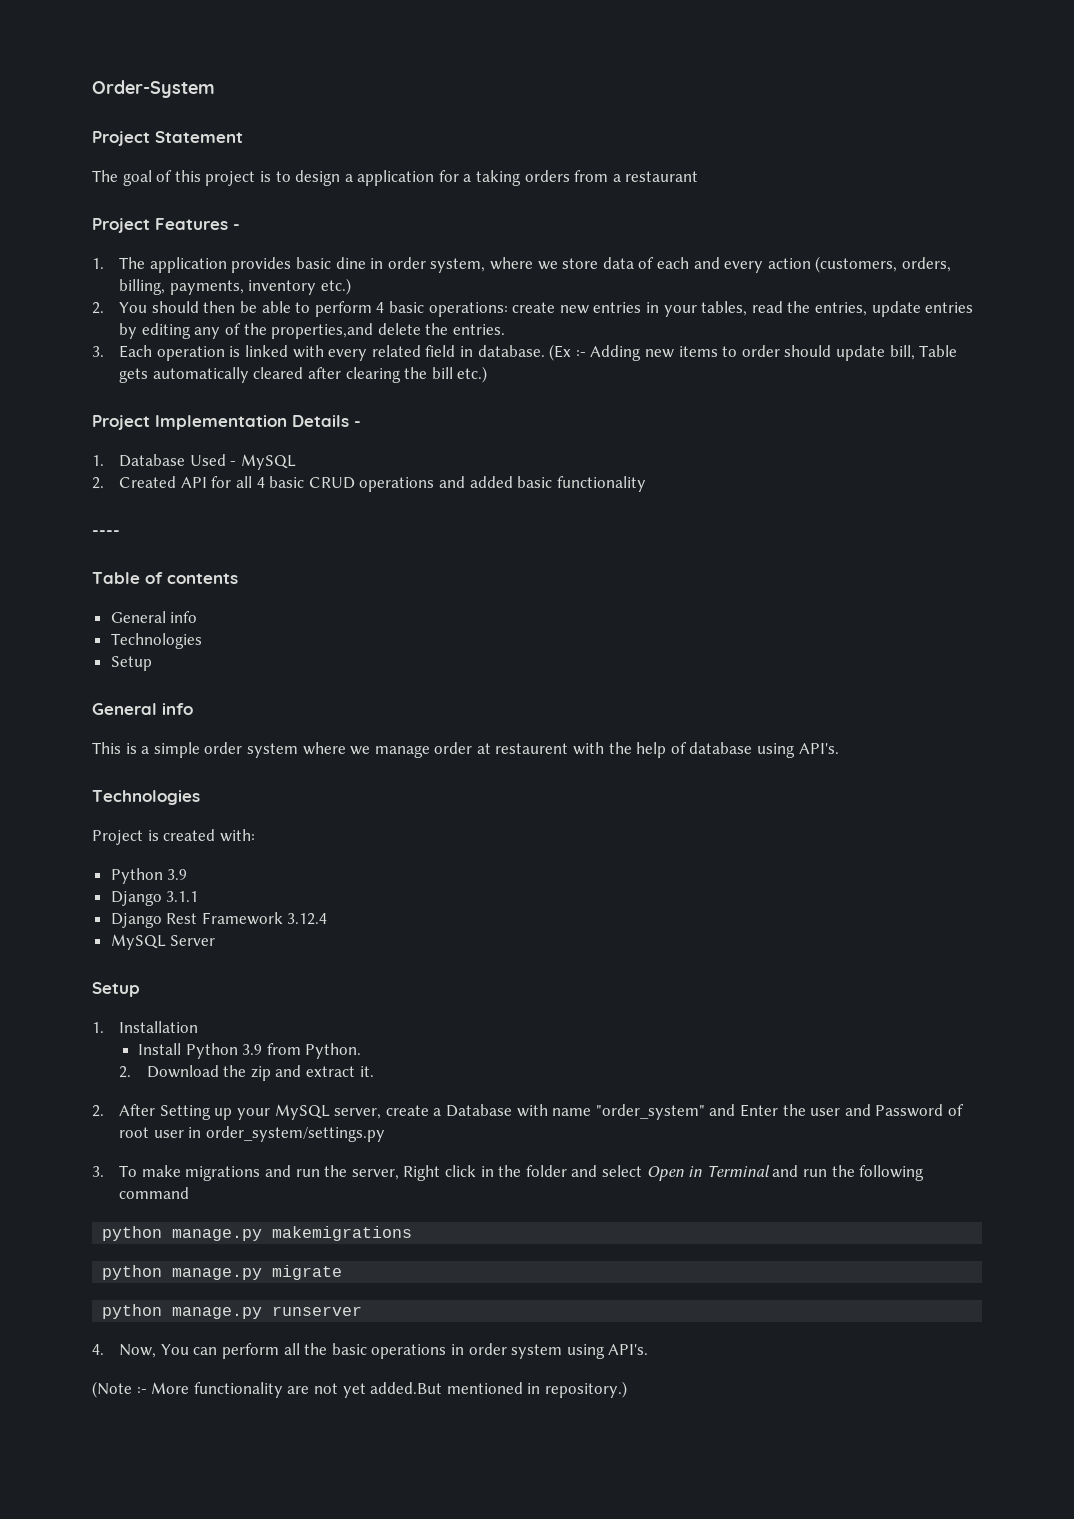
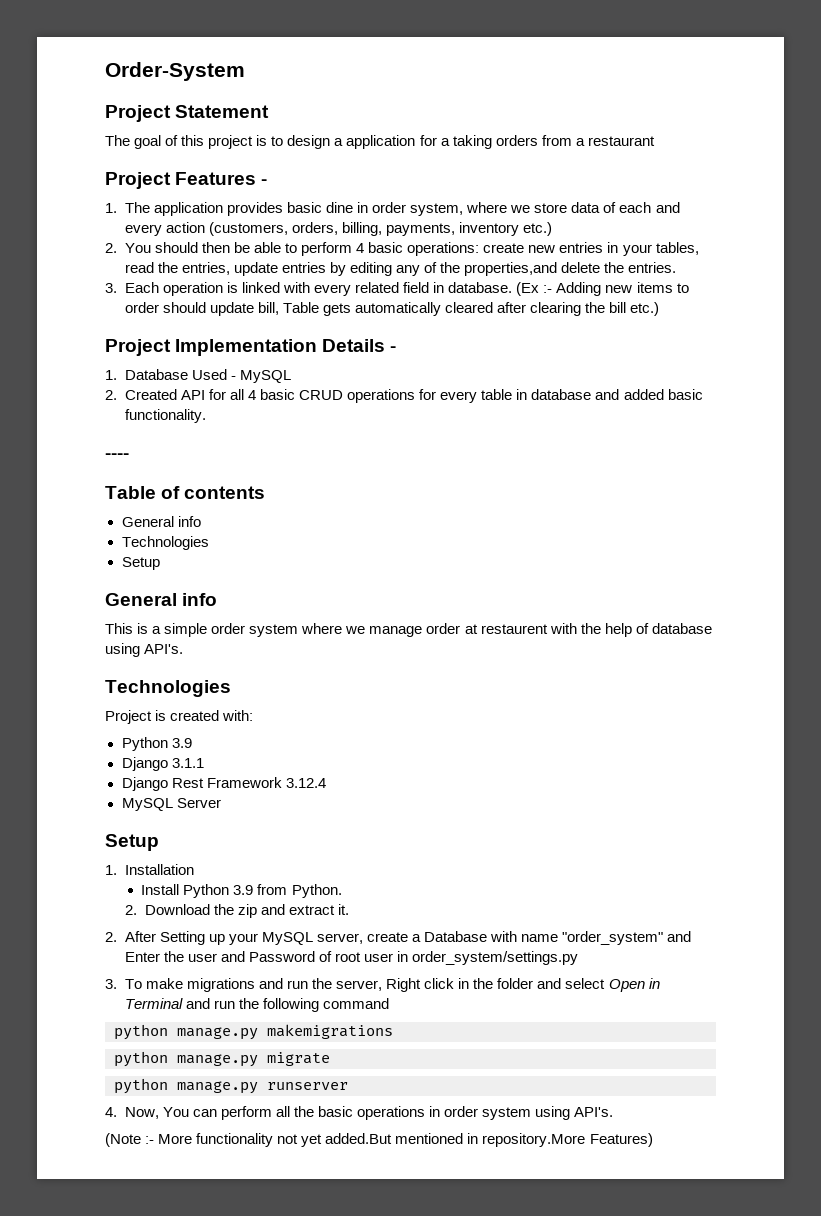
(435, 484) none -> [419,389,592,403] for every table in database
[556,476,646,492] functionality -> [124,409,206,423] functionality.
[287,1386,310,1394] are -> (274, 1140) none
[544,1381,627,1398] repository.) -> [482,1133,653,1147] repository.More Features)

